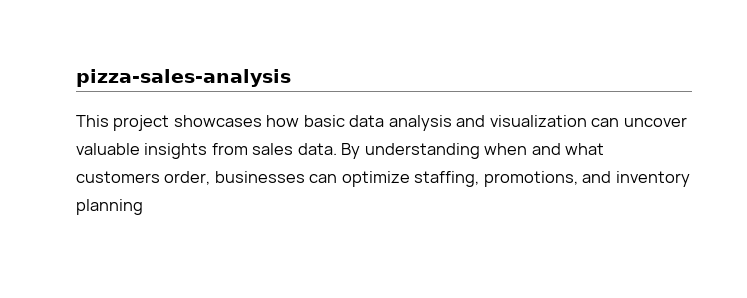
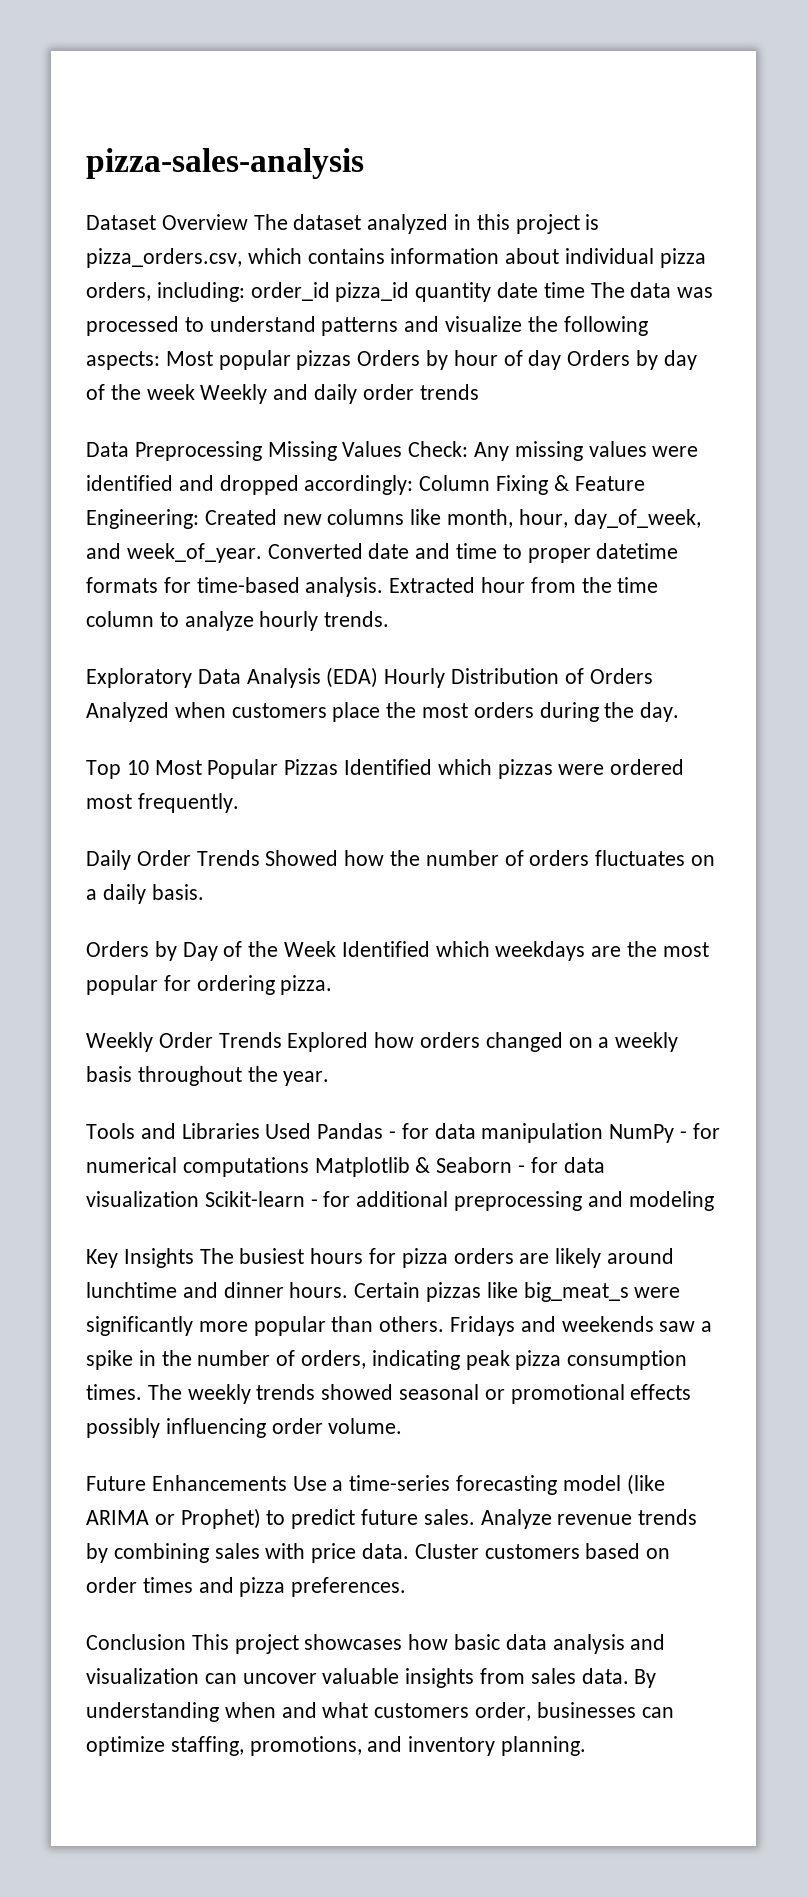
(291, 78) none -> [86,214,600,234] [86,248,706,268] [86,282,714,302] [86,316,648,336] [86,350,697,370] [86,384,479,404] [86,441,699,461] [86,475,645,495] [86,509,701,529] [86,543,679,563] [86,577,659,597] [86,611,390,631] [86,667,653,688] [86,702,680,722] [86,759,685,779] [86,793,239,813] [86,850,716,870] [86,884,204,904] [86,941,709,961] [86,975,333,995] [86,1032,679,1052] [86,1066,330,1086] [86,1123,720,1143] [86,1157,605,1177] [86,1191,714,1211] [86,1248,675,1268] [86,1282,681,1302] [86,1316,713,1336] [86,1350,688,1370] [86,1384,692,1404] [86,1418,403,1438] [86,1474,665,1495] [86,1508,698,1529] [86,1543,671,1563] [86,1577,407,1597] [86,1634,186,1650] Dataset Overview The dataset analyzed in this project is pizza_orders.csv, which contains information about individual pizza orders, including: order_id pizza_id quantity date time The data was processed to understand patterns and visualize the following aspects: Most popular pizzas Orders by hour of day Orders by day of the week Weekly and daily order trends // Data Preprocessing Missing Values Check: Any missing values were identified and dropped accordingly: Column Fixing & Feature Engineering: Created new columns like month, hour, day_of_week, and week_of_year. Converted date and time to proper datetime formats for time-based analysis. Extracted hour from the time column to analyze hourly trends. // Exploratory Data Analysis (EDA) Hourly Distribution of Orders Analyzed when customers place the most orders during the day. // Top 10 Most Popular Pizzas Identified which pizzas were ordered most frequently. // Daily Order Trends Showed how the number of orders fluctuates on a daily basis. // Orders by Day of the Week Identified which weekdays are the most popular for ordering pizza. // Weekly Order Trends Explored how orders changed on a weekly basis throughout the year. // Tools and Libraries Used Pandas - for data manipulation NumPy - for numerical computations Matplotlib & Seaborn - for data visualization Scikit-learn - for additional preprocessing and modeling // Key Insights The busiest hours for pizza orders are likely around lunchtime and dinner hours. Certain pizzas like big_meat_s were significantly more popular than others. Fridays and weekends saw a spike in the number of orders, indicating peak pizza consumption times. The weekly trends showed seasonal or promotional effects possibly influencing order volume. // Future Enhancements Use a time-series forecasting model (like ARIMA or Prophet) to predict future sales. Analyze revenue trends by combining sales with price data. Cluster customers based on order times and pizza preferences. // Conclusion
[76,199,143,215] planning -> [501,1736,587,1756] planning.

